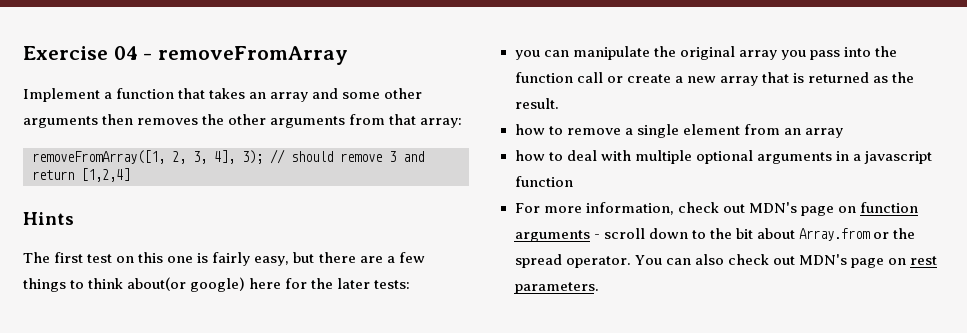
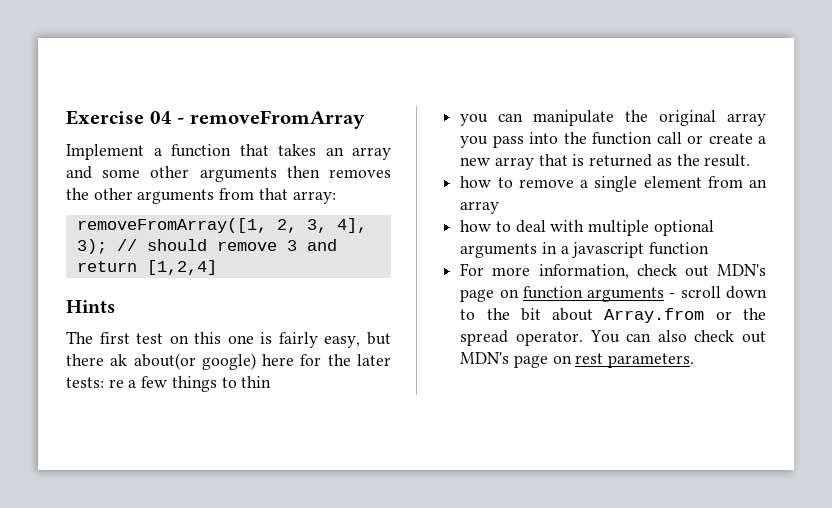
[359,252,425,263] [23,278,124,292] are a few things to think -> [110,354,128,366] ak
(411, 284) none -> [108,376,272,392] re a few things to thin

